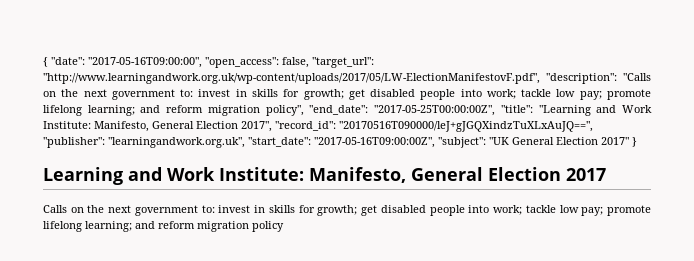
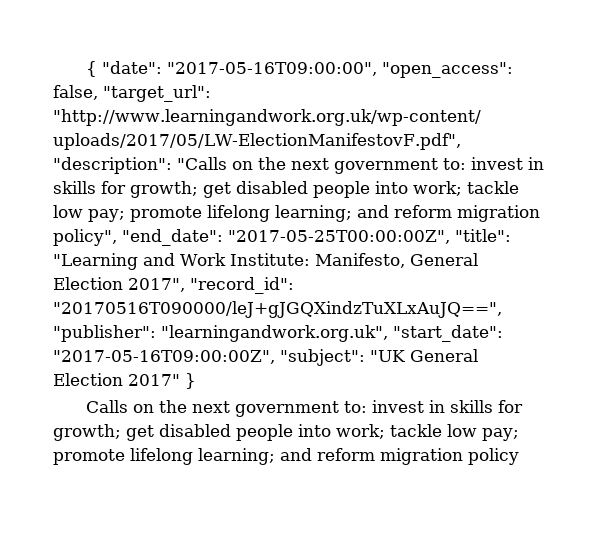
[43,167,606,185] // Learning and Work Institute: Manifesto, General Election 2017 -> (196, 381) none

